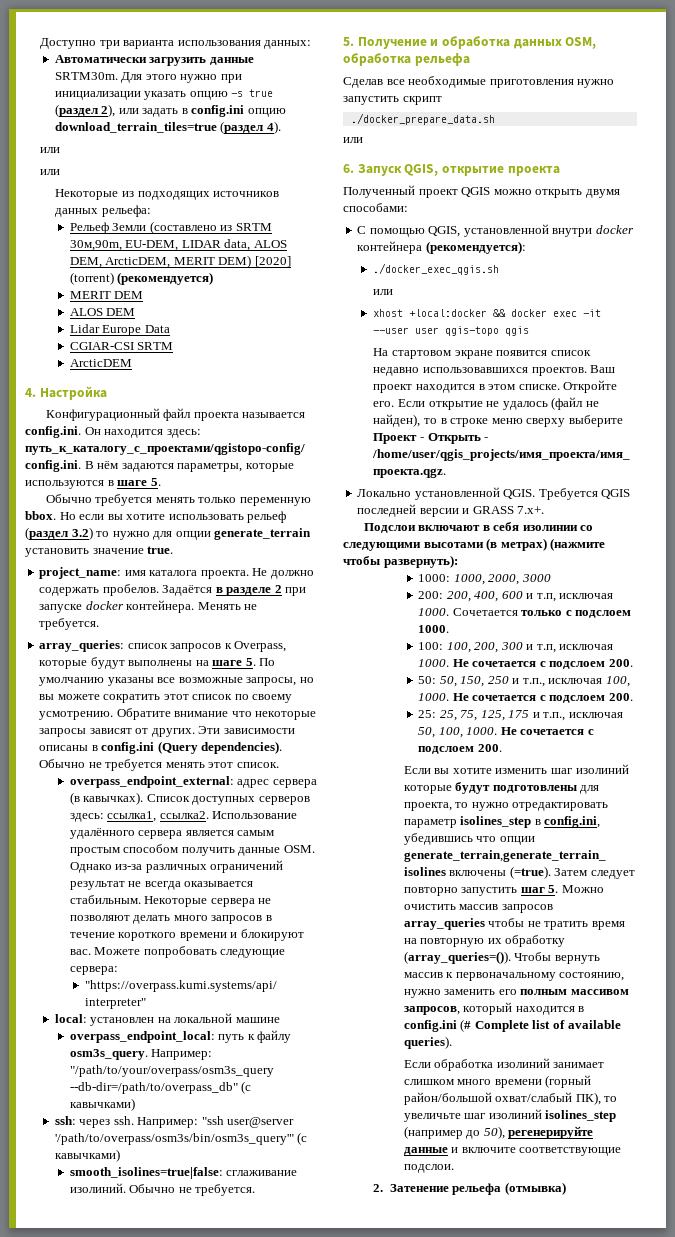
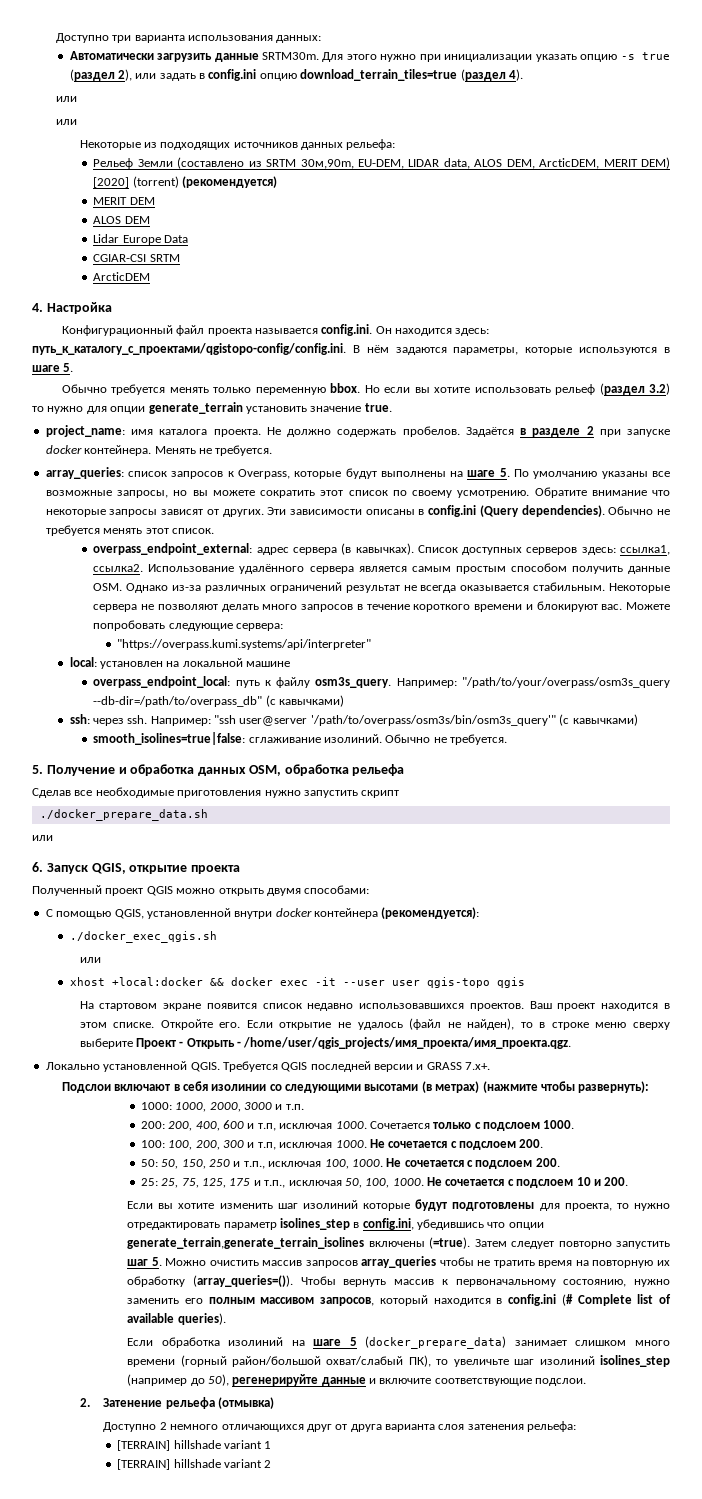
(551, 578) none -> [275,1104,304,1110] и т.п.
(475, 750) none -> [576,1177,601,1186] 10 и
(550, 1063) none -> [291,1336,507,1349] на шаге 5 (docker_prepare_data)
(566, 1188) none -> [103,1421,577,1432] [117,1440,272,1451] [117,1459,272,1470] // Доступно 2 немного отличающихся друг от друга варианта слоя затенения рельефа: // [TERRAIN] hillshade variant 1 // [TERRAIN] hillshade variant 2

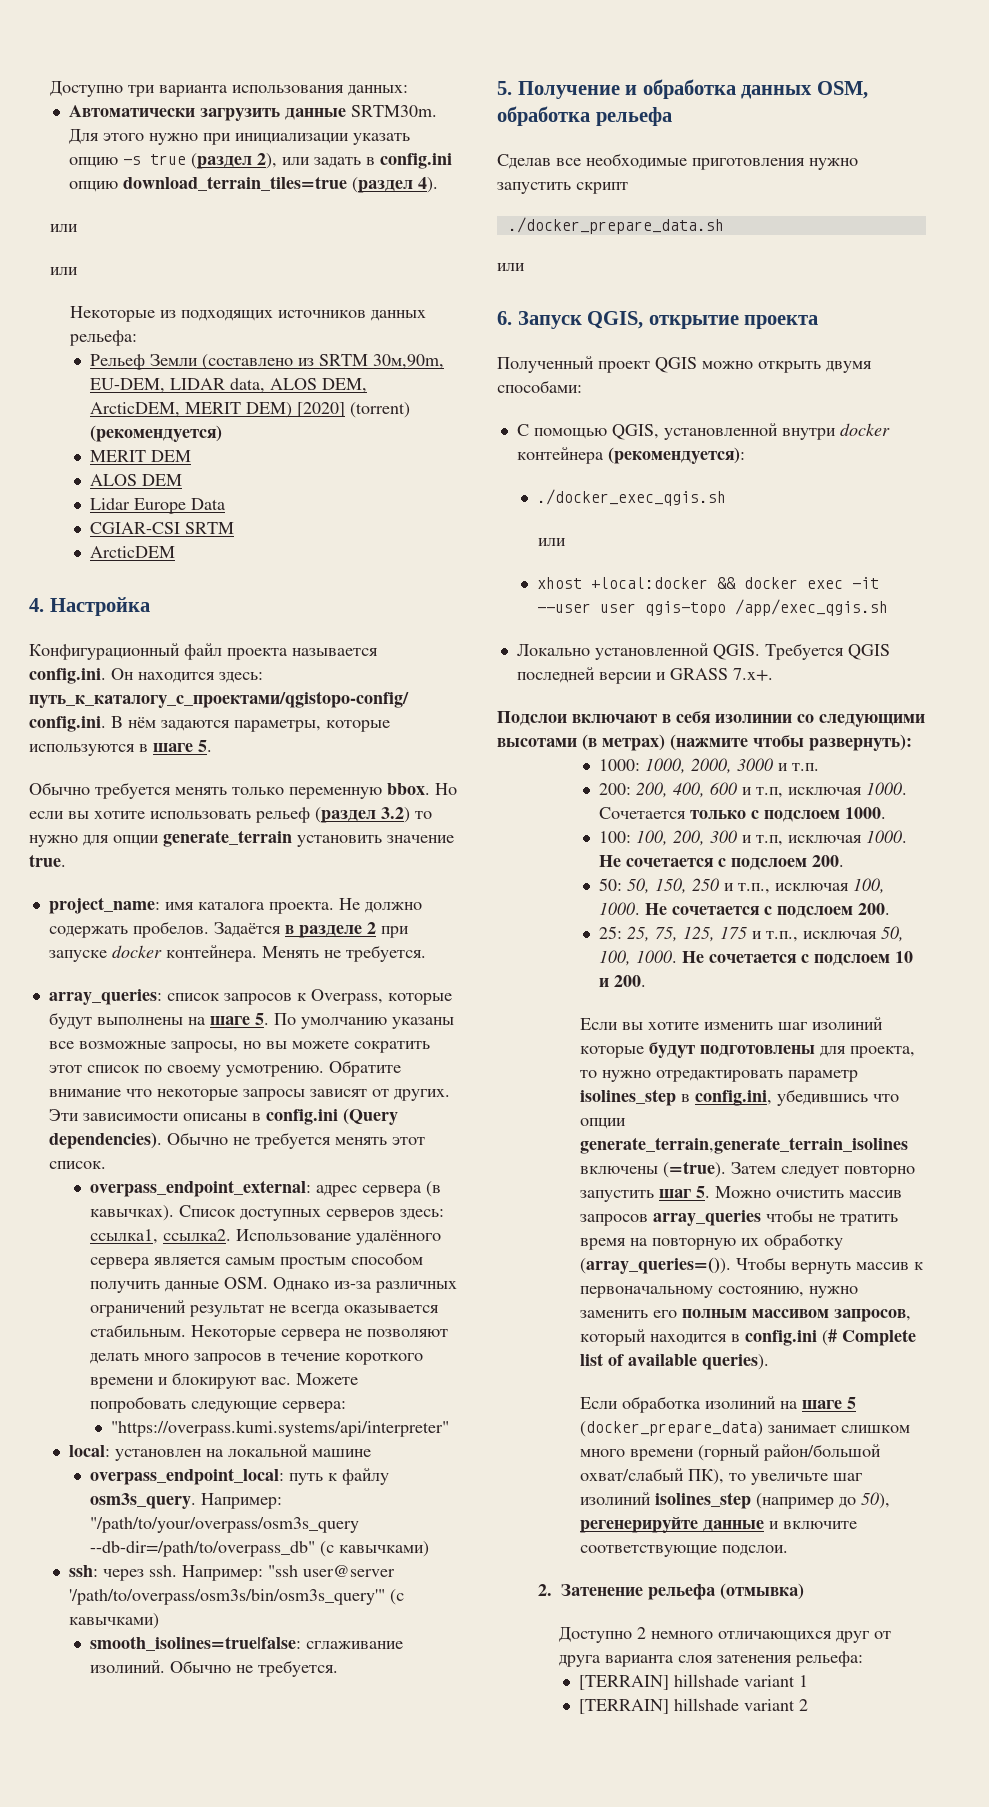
[496,977,525,988] [79,1001,671,1011] [79,1018,670,1030] [79,1037,572,1049] qgis // На стартовом экране появится список недавно использовавшихся проектов. Ваш проект находится в этом списке. Откройте его. Если открытие не удалось (файл не найден), то в строке меню сверху выберите Проект - Открыть - /home/user/qgis_projects/имя_проекта/имя_проекта.qgz. -> [735,599,889,616] /app/exec_qgis.sh

